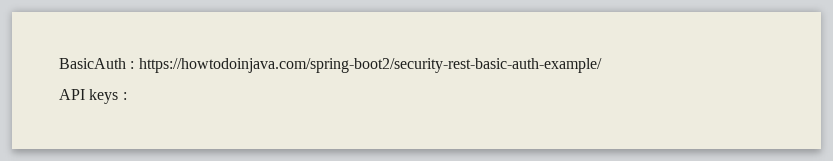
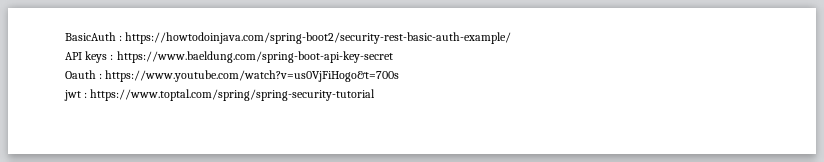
(127, 96) none -> [116,51,393,63] [65,70,400,82] [64,89,376,101] https://www.baeldung.com/spring-boot-api-key-secret // Oauth : https://www.youtube.com/watch?v=us0VjFiHogo&t=700s // jwt : https://www.toptal.com/spring/spring-security-tutorial

